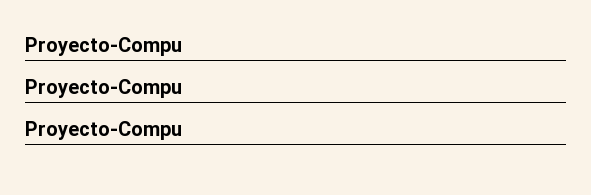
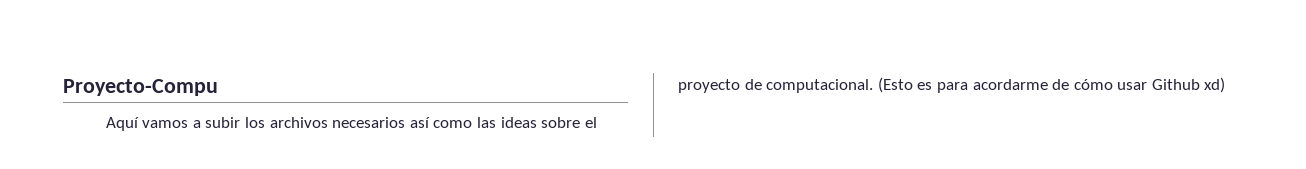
[25,37,182,56] [25,79,182,98] [25,121,182,140] Proyecto-Compu // Proyecto-Compu // Proyecto-Compu -> [63,79,218,96] [105,117,597,131] [678,77,1226,93] Proyecto-Compu // Aquí vamos a subir los archivos necesarios así como las ideas sobre el proyecto de computacional. (Esto es para acordarme de cómo usar Github xd)

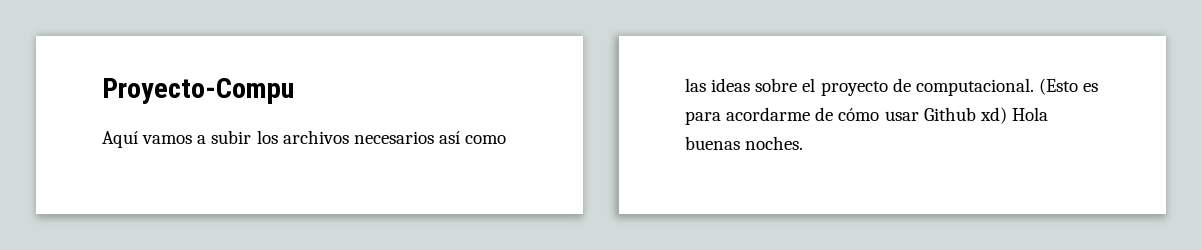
(1226, 85) none -> [1011,107,1048,121] [685,136,804,150] Hola buenas noches.

